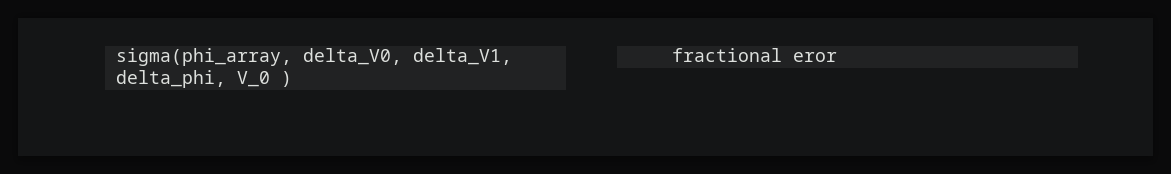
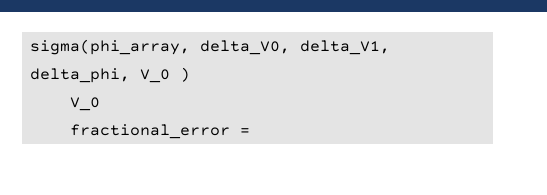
[672,48,838,62] fractional eror -> [70,97,101,111] [70,124,251,139] V_0 // fractional_error =

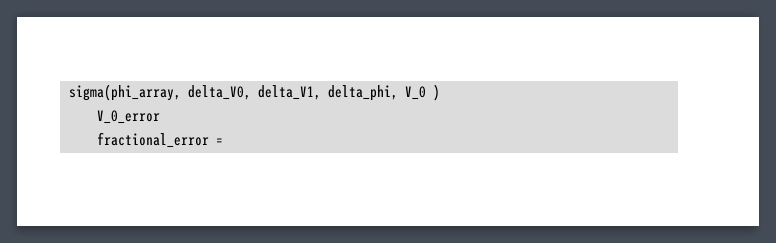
[70,97,101,111] V_0 -> [97,110,160,124] V_0_error

